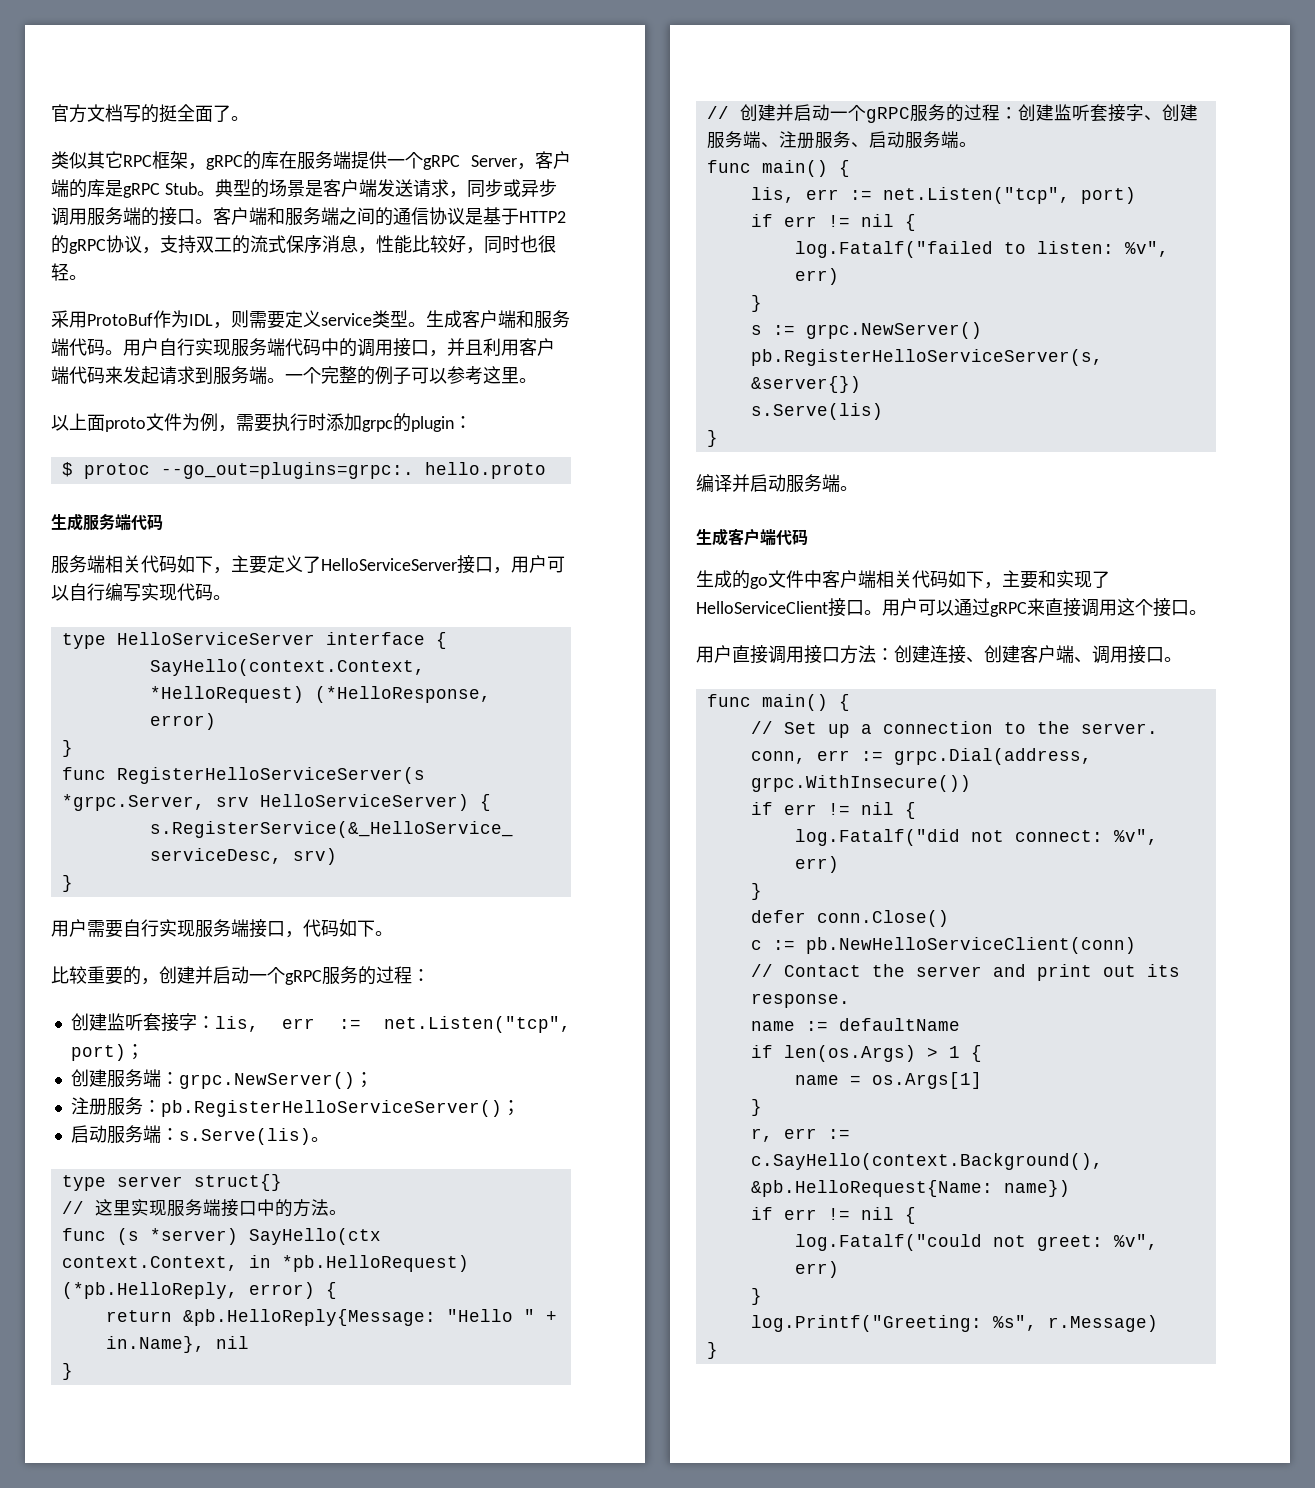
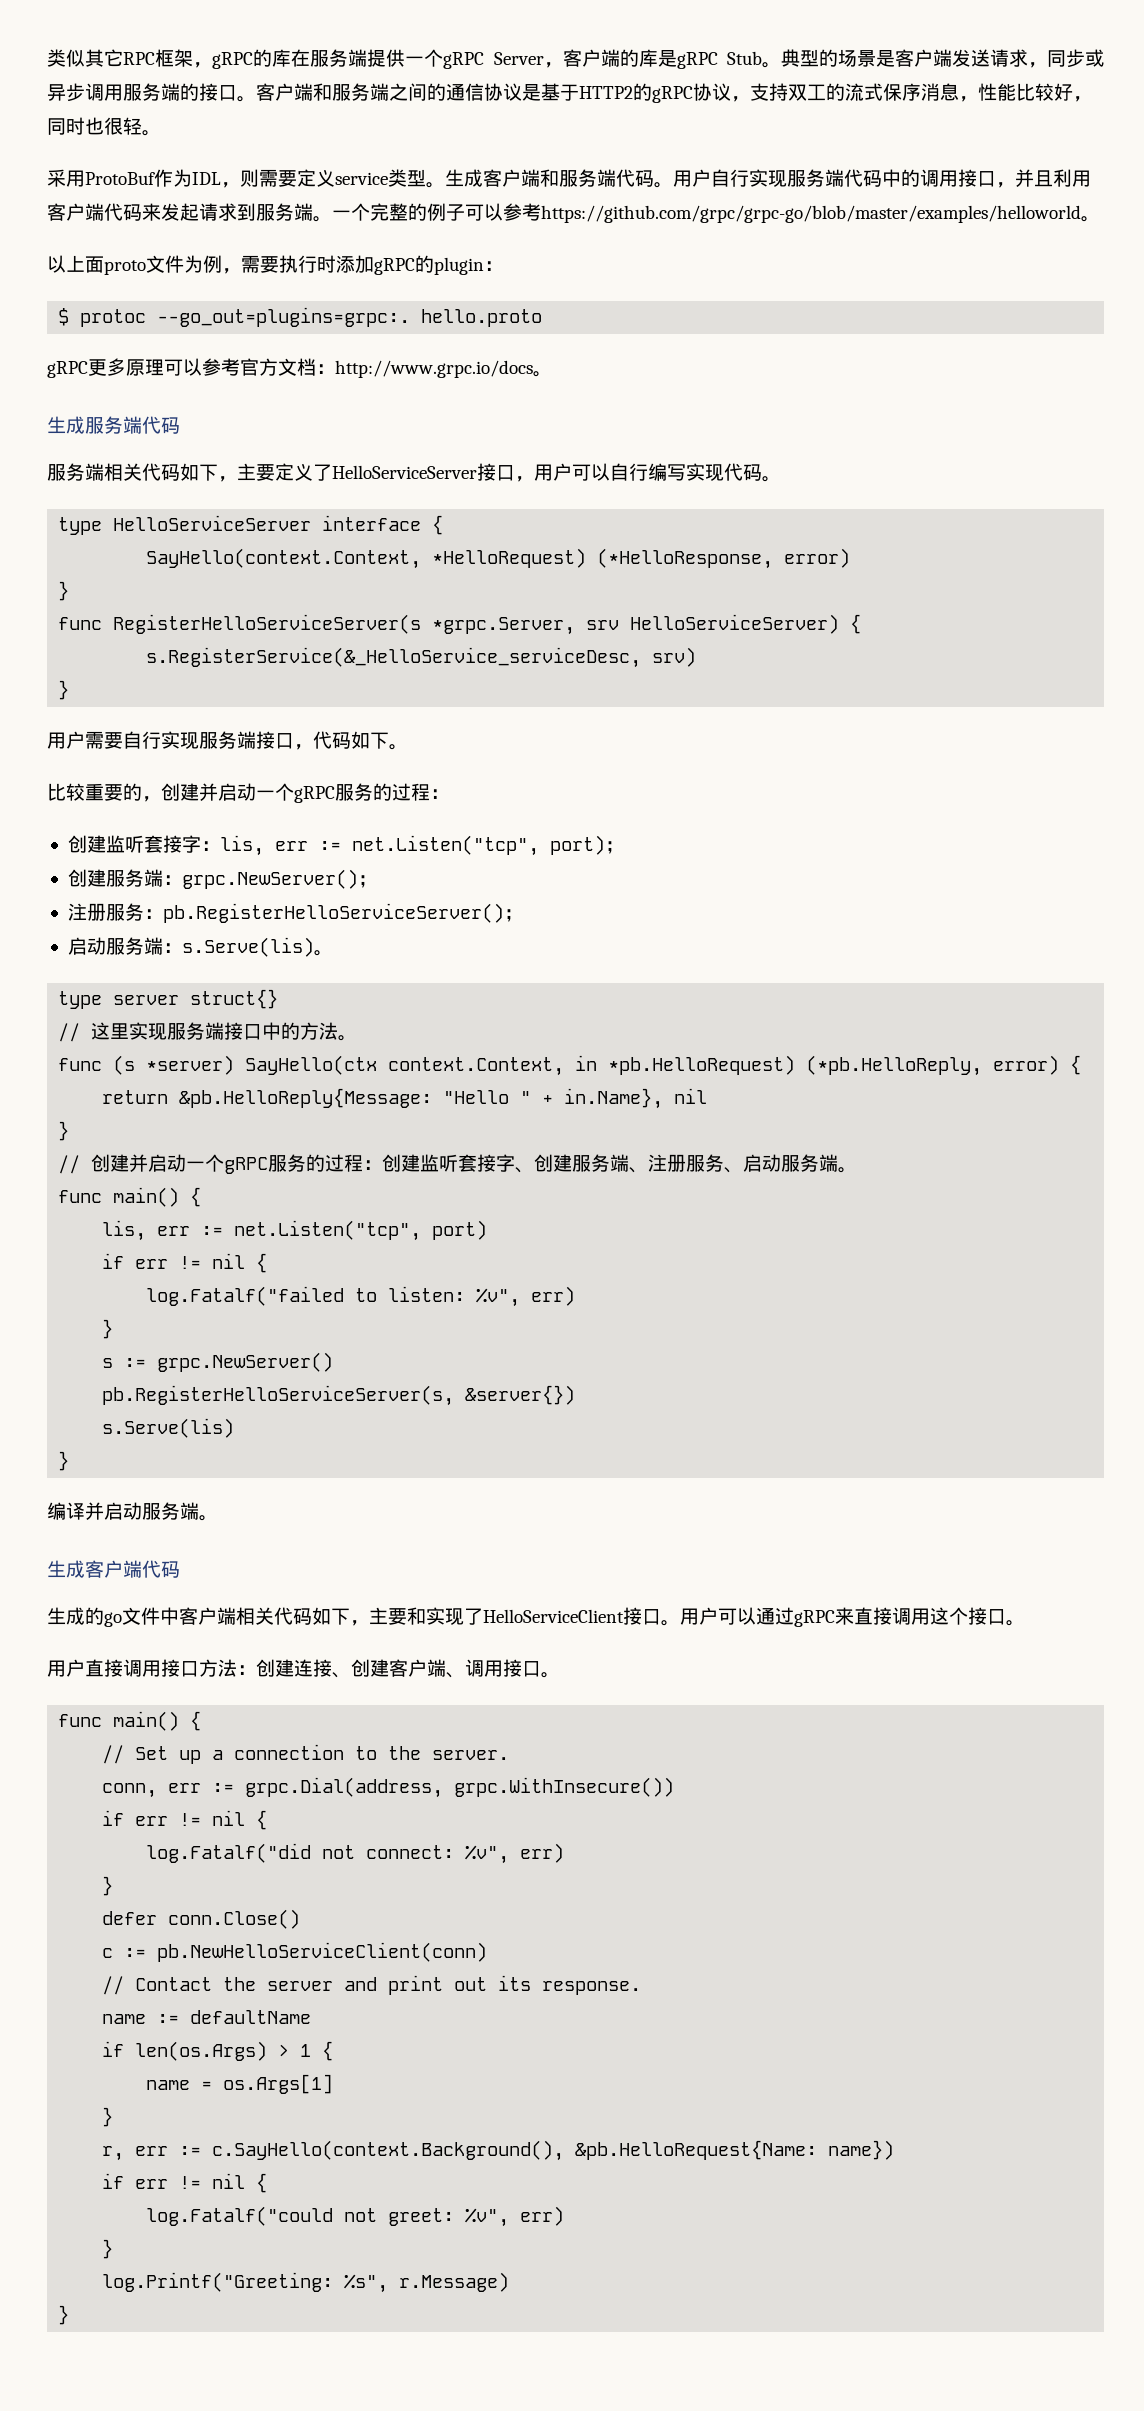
[51,104,249,123] 官方文档写的挺全面了。 // -> (47, 58) none
[483,366,519,384] 这里 -> [541,205,1081,223] https://github.com/grpc/grpc-go/blob/master/examples/helloworld
[362,420,393,432] grpc -> [374,258,415,275] gRPC
(546, 470) none -> [47,358,552,378] // gRPC更多原理可以参考官方文档：http://www.grpc.io/docs。

